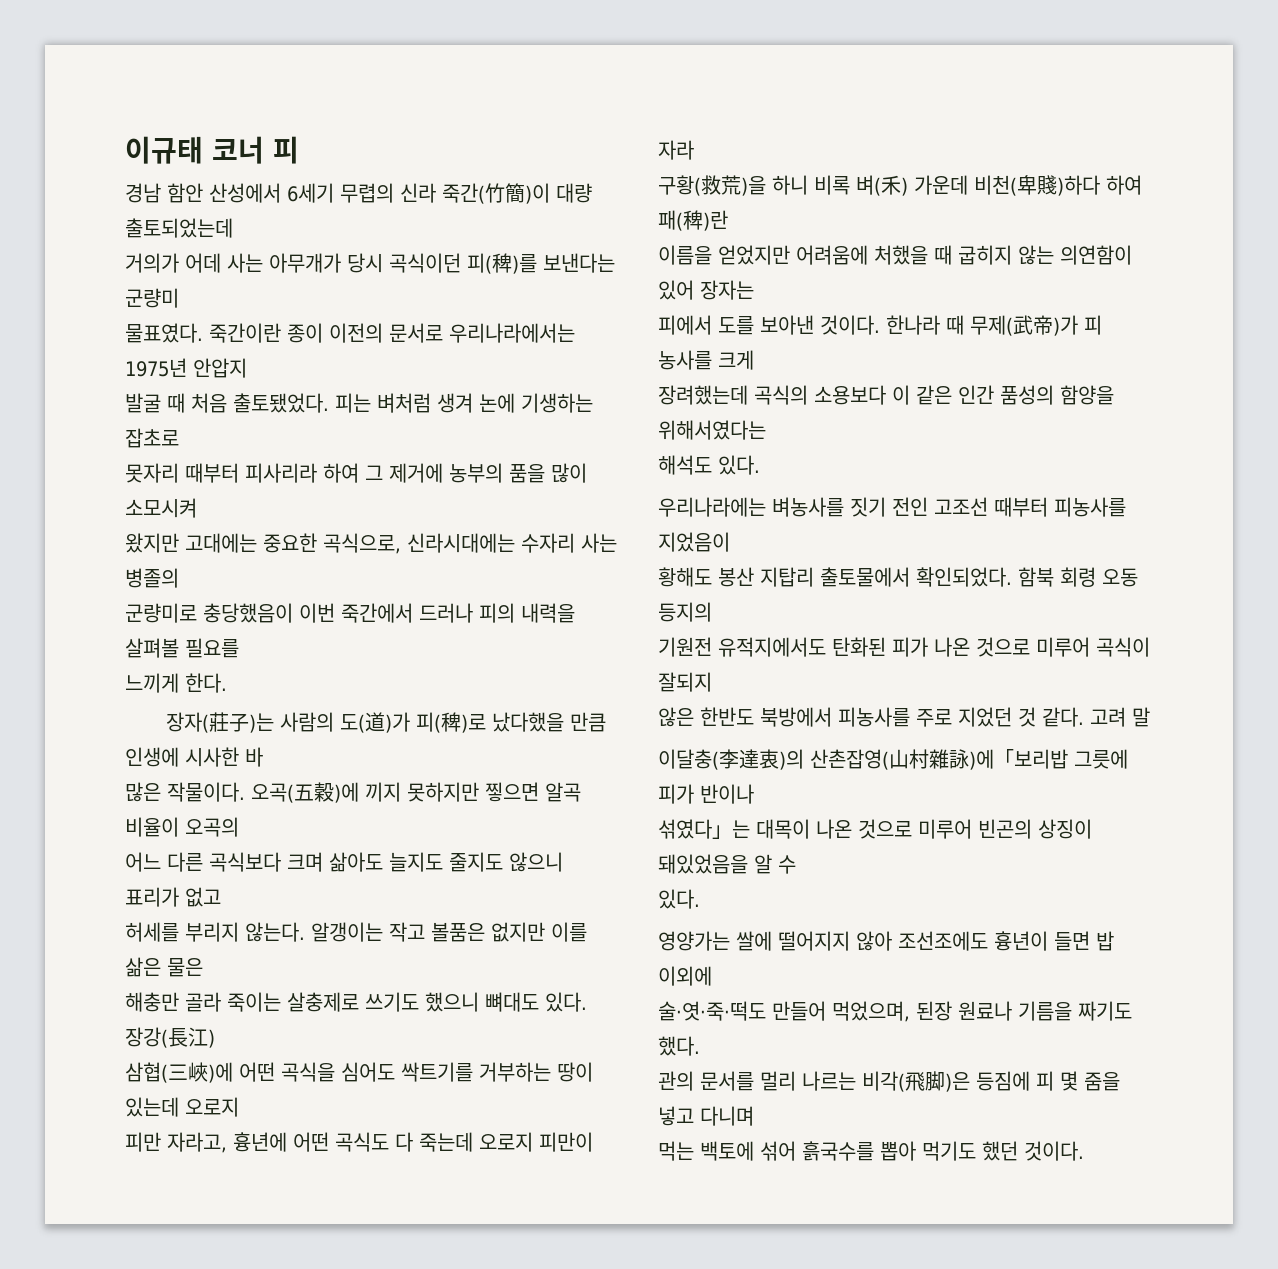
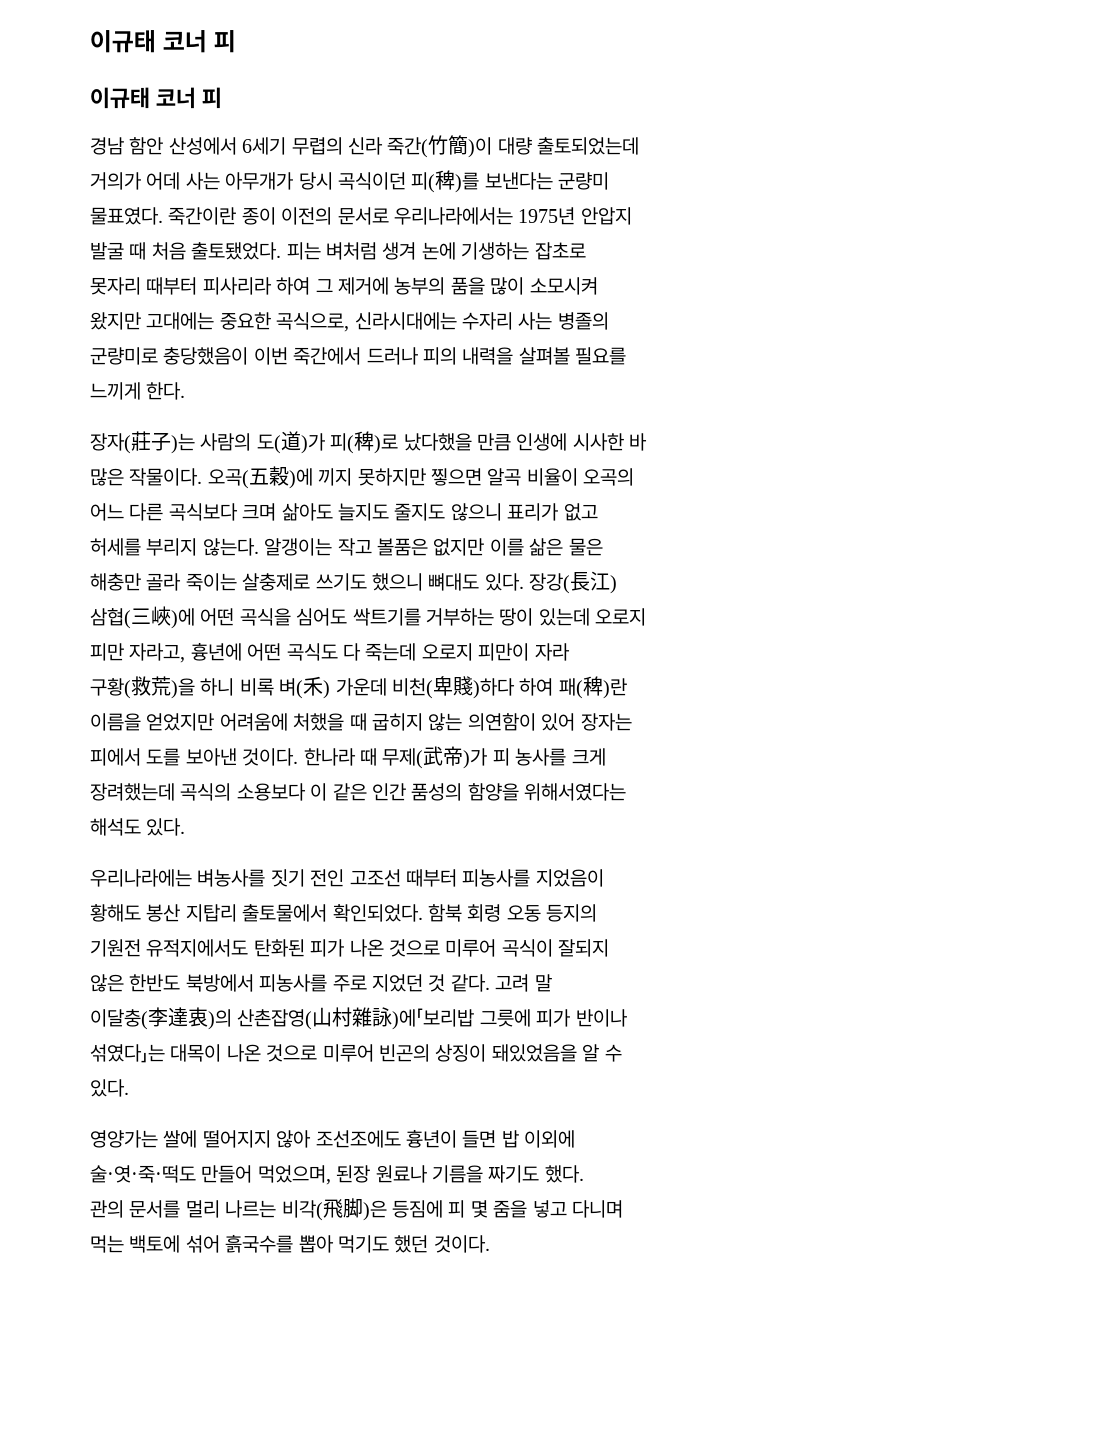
[125,136,299,164] 이규태 코너 피 -> [90,30,236,53] [90,87,223,109] 이규태 코너 피 // 이규태 코너 피

